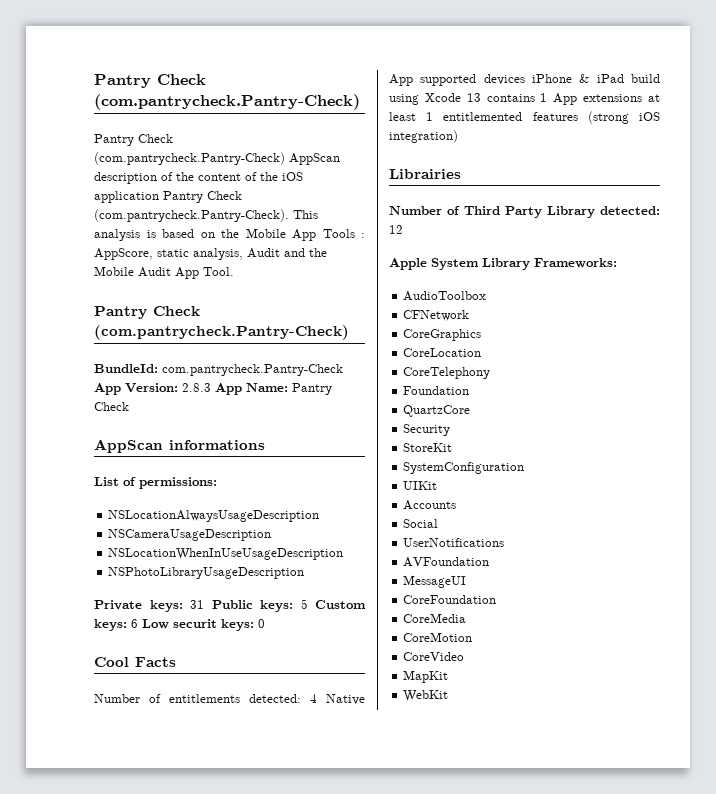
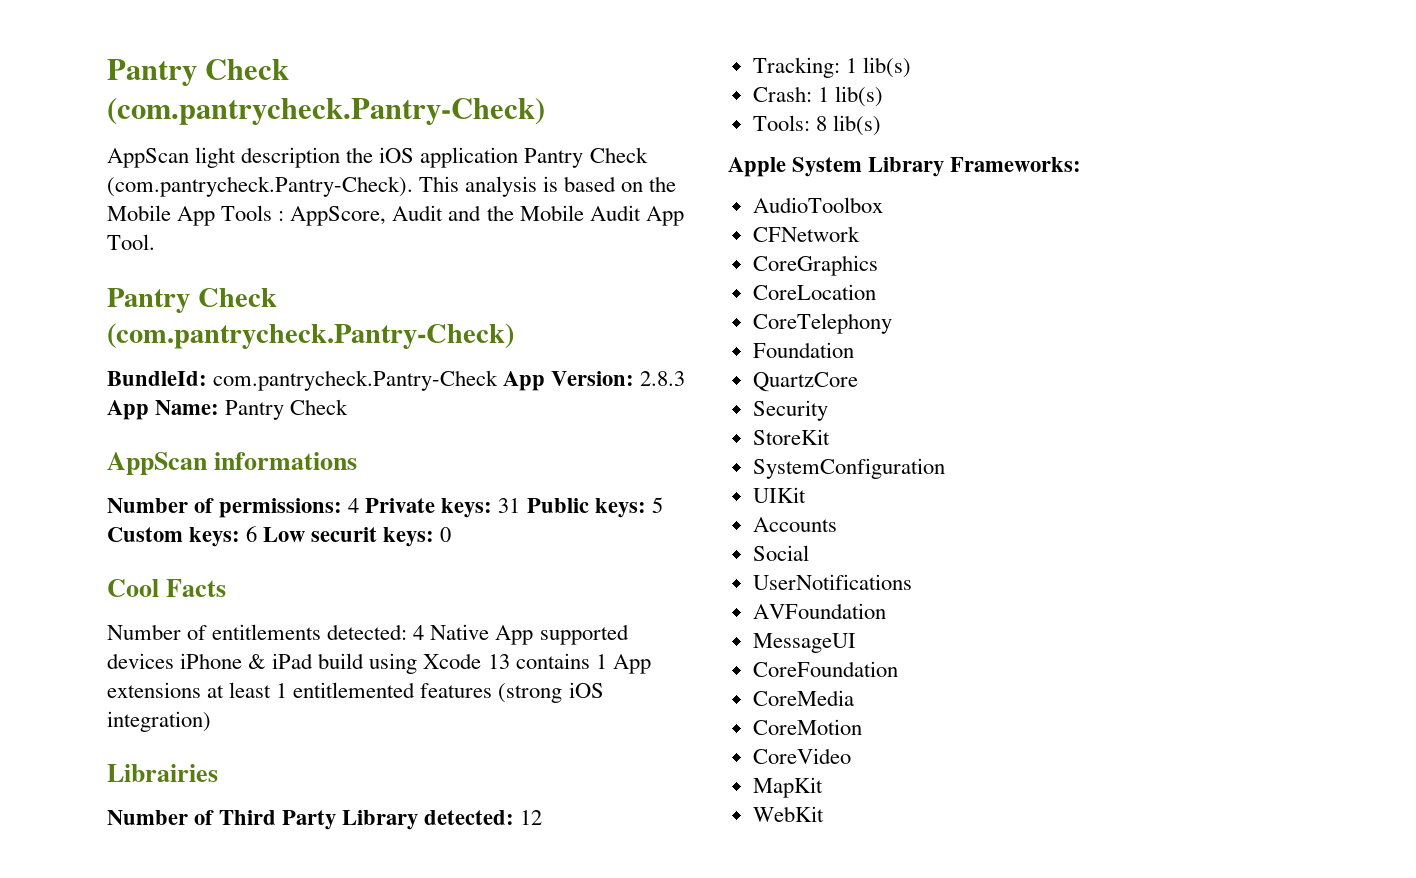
[94,74,206,88] [94,94,360,110] [94,134,173,146] [94,152,340,165] [94,172,257,184] Pantry Check (com.pantrycheck.Pantry-Check) // Pantry Check (com.pantrycheck.Pantry-Check) AppScan description of the content of -> [107,59,290,86] [107,98,545,125] [107,147,341,168] Pantry Check (com.pantrycheck.Pantry-Check) // AppScan light description
[157,248,243,260] static analysis, -> (387, 216) none
[94,477,119,486] List -> [107,498,188,513] Number
[108,510,320,522] [108,529,272,541] [108,548,344,560] [108,567,305,579] // NSLocationAlwaysUsageDescription // NSCameraUsageDescription // NSLocationWhenInUseUsageDescription // NSPhotoLibraryUsageDescription // -> [348,498,360,513] 4
(403, 229) none -> [752,57,911,78] [752,86,883,107] [752,115,881,136] // Tracking: 1 lib(s) // Crash: 1 lib(s) // Tools: 8 lib(s)

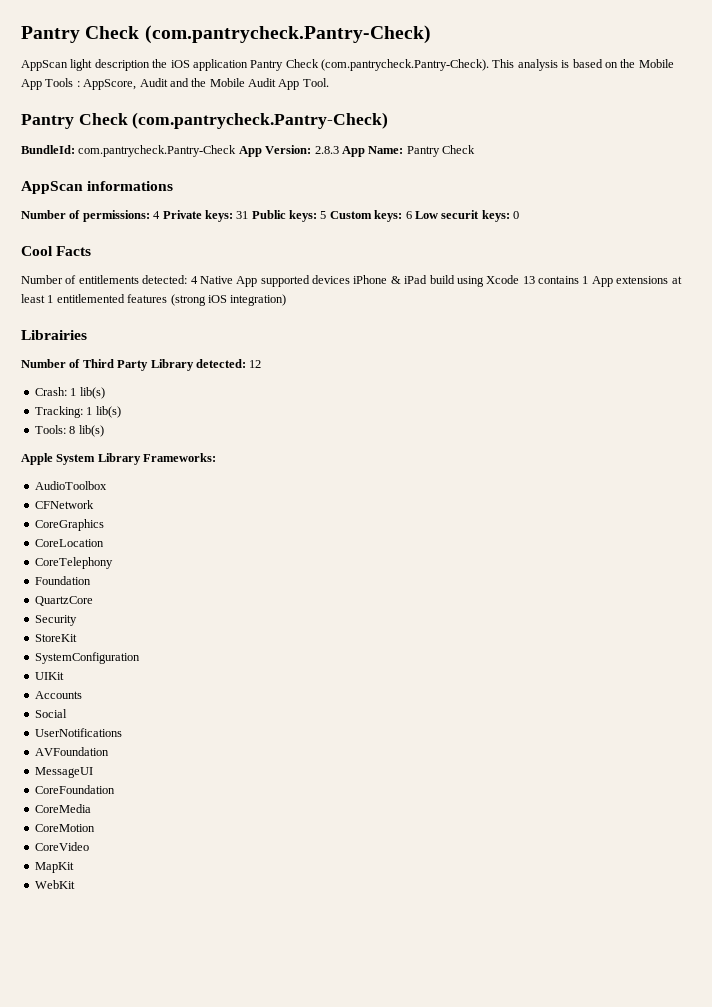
[752,57,911,78] [752,86,812,102] Tracking: 1 lib(s) // Crash: -> [34,387,105,399] [34,406,83,418] Crash: 1 lib(s) // Tracking:

